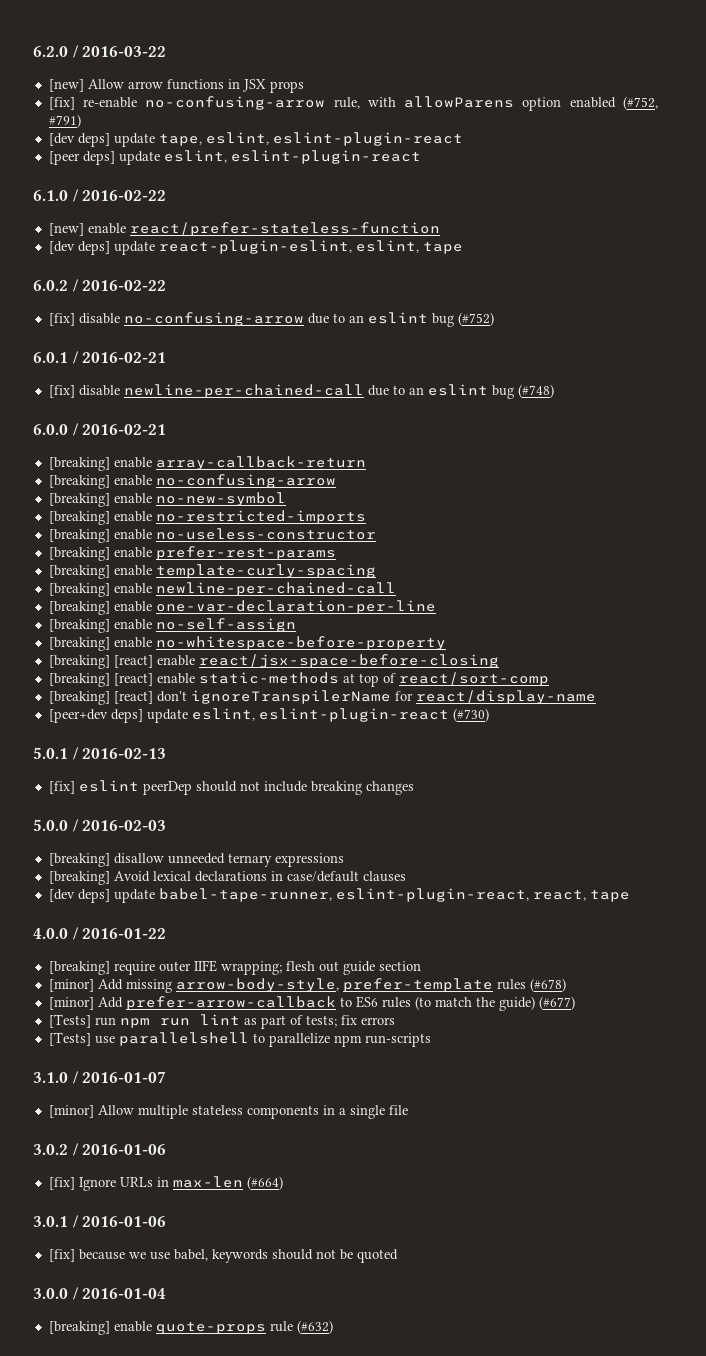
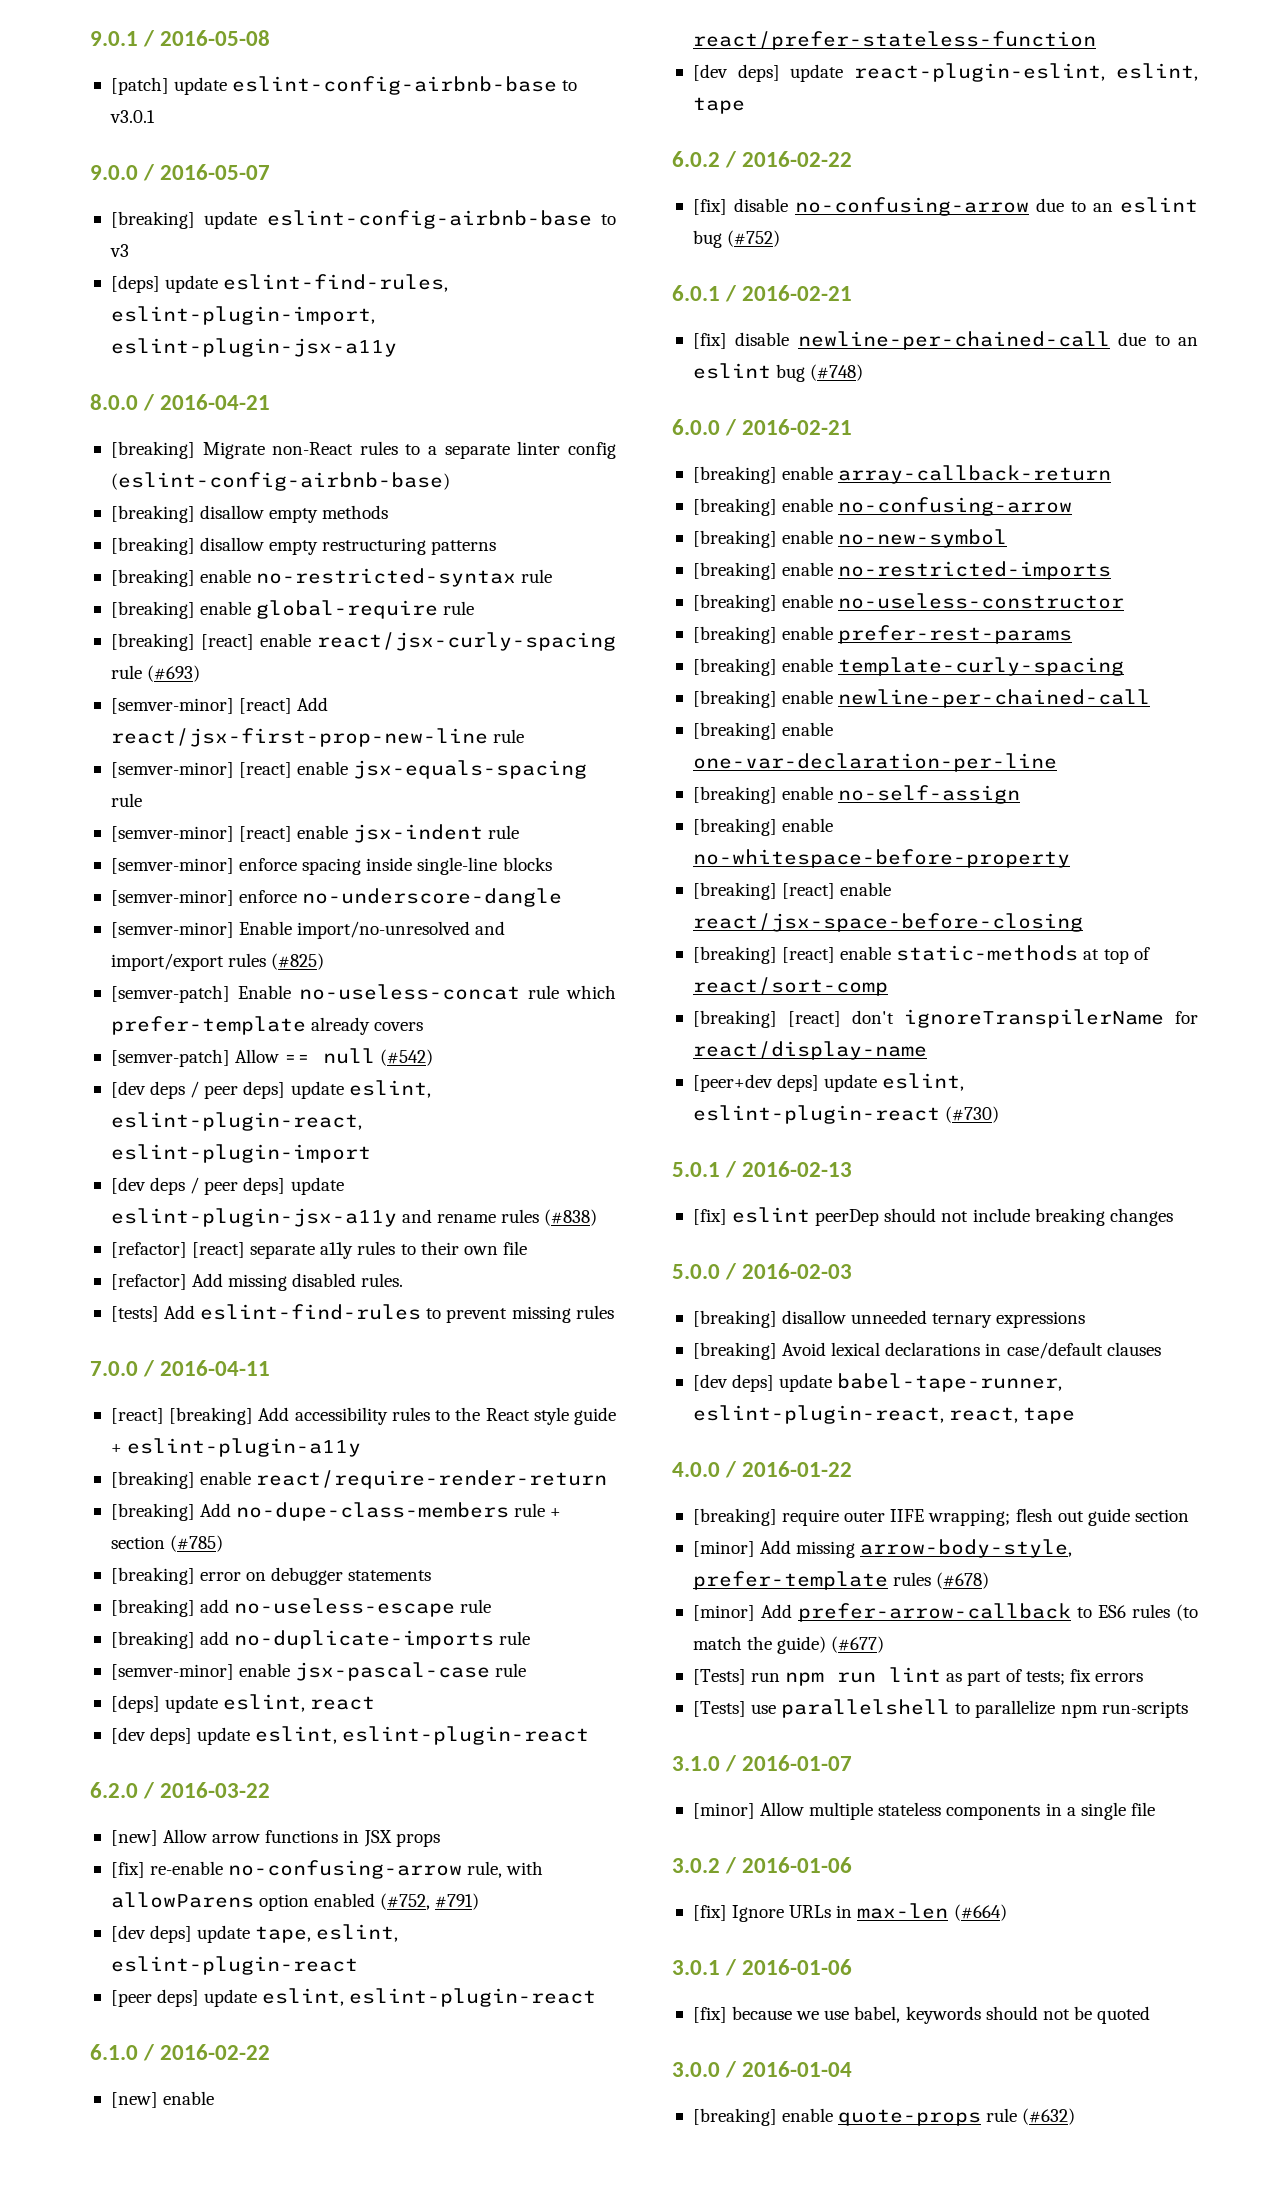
(33, 51) none -> [90,30,271,47] [110,76,578,95] [109,110,155,123] [90,164,271,181] [110,210,616,229] [109,244,129,257] [110,274,449,293] [110,306,375,325] [110,338,397,357] [90,394,271,411] [110,441,616,459] [110,472,450,491] [110,505,389,523] [110,537,497,555] [110,568,553,587] [110,600,475,619] [110,632,616,651] [110,665,201,682] [110,697,329,714] [110,728,525,747] [110,760,588,779] [110,793,142,807] [110,824,520,843] [110,857,552,875] [110,888,563,907] [110,921,506,939] [110,953,325,971] [110,984,617,1003] [110,1016,424,1035] [110,1048,434,1067] [110,1080,431,1099] [110,1112,362,1131] [110,1144,371,1163] [110,1177,344,1195] [110,1208,598,1227] [110,1241,527,1259] [110,1273,404,1291] [110,1304,614,1323] [90,1360,271,1377] [110,1407,617,1425] [110,1438,362,1457] [110,1470,608,1489] [110,1502,562,1521] [110,1535,224,1552] [110,1567,432,1585] [110,1598,492,1617] [110,1630,531,1649] [110,1662,527,1681] [110,1694,376,1713] [110,1726,590,1745] 9.0.1 / 2016-05-08 // [patch] update eslint-config-airbnb-base to v3.0.1 // 9.0.0 / 2016-05-07 // [breaking] update eslint-config-airbnb-base to v3 // [deps] update eslint-find-rules, eslint-plugin-import, eslint-plugin-jsx-a11y // 8.0.0 / 2016-04-21 // [breaking] Migrate non-React rules to a separate linter config (eslint-config-airbnb-base) // [breaking] disallow empty methods // [breaking] disallow empty restructuring patterns // [breaking] enable no-restricted-syntax rule // [breaking] enable global-require rule // [breaking] [react] enable react/jsx-curly-spacing rule (#693) // [semver-minor] [react] Add react/jsx-first-prop-new-line rule // [semver-minor] [react] enable jsx-equals-spacing rule // [semver-minor] [react] enable jsx-indent rule // [semver-minor] enforce spacing inside single-line blocks // [semver-minor] enforce no-underscore-dangle // [semver-minor] Enable import/no-unresolved and import/export rules (#825) // [semver-patch] Enable no-useless-concat rule which prefer-template already covers // [semver-patch] Allow == null (#542) // [dev deps / peer deps] update eslint, eslint-plugin-react, eslint-plugin-import // [dev deps / peer deps] update eslint-plugin-jsx-a11y and rename rules (#838) // [refactor] [react] separate a11y rules to their own file // [refactor] Add missing disabled rules. // [tests] Add eslint-find-rules to prevent missing rules // 7.0.0 / 2016-04-11 // [react] [breaking] Add accessibility rules to the React style guide + eslint-plugin-a11y // [breaking] enable react/require-render-return // [breaking] Add no-dupe-class-members rule + section (#785) // [breaking] error on debugger statements // [breaking] add no-useless-escape rule // [breaking] add no-duplicate-imports rule // [semver-minor] enable jsx-pascal-case rule // [deps] update eslint, react // [dev deps] update eslint, eslint-plugin-react //

